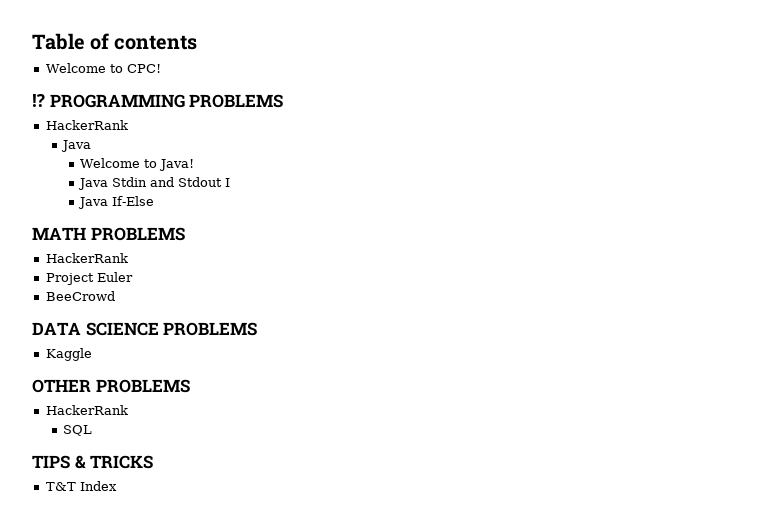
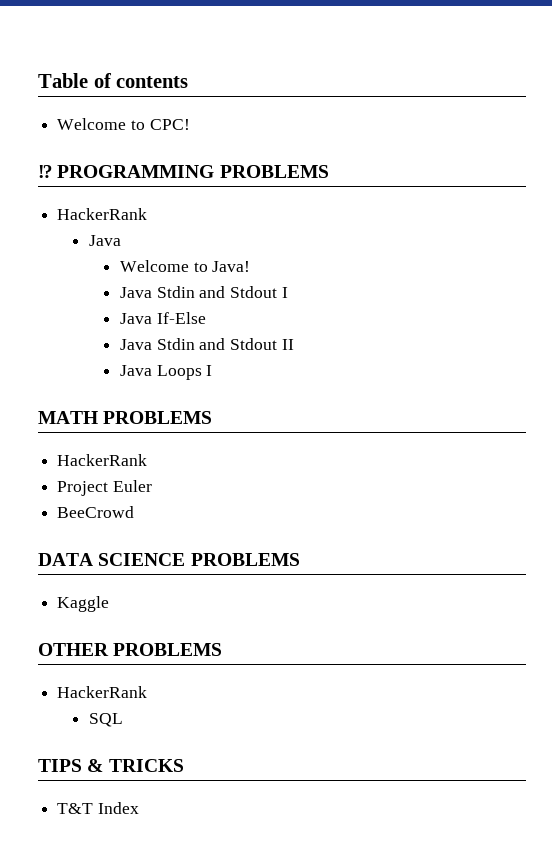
(155, 201) none -> [119,338,294,350] [119,365,213,380] // Java Stdin and Stdout II // Java Loops I

